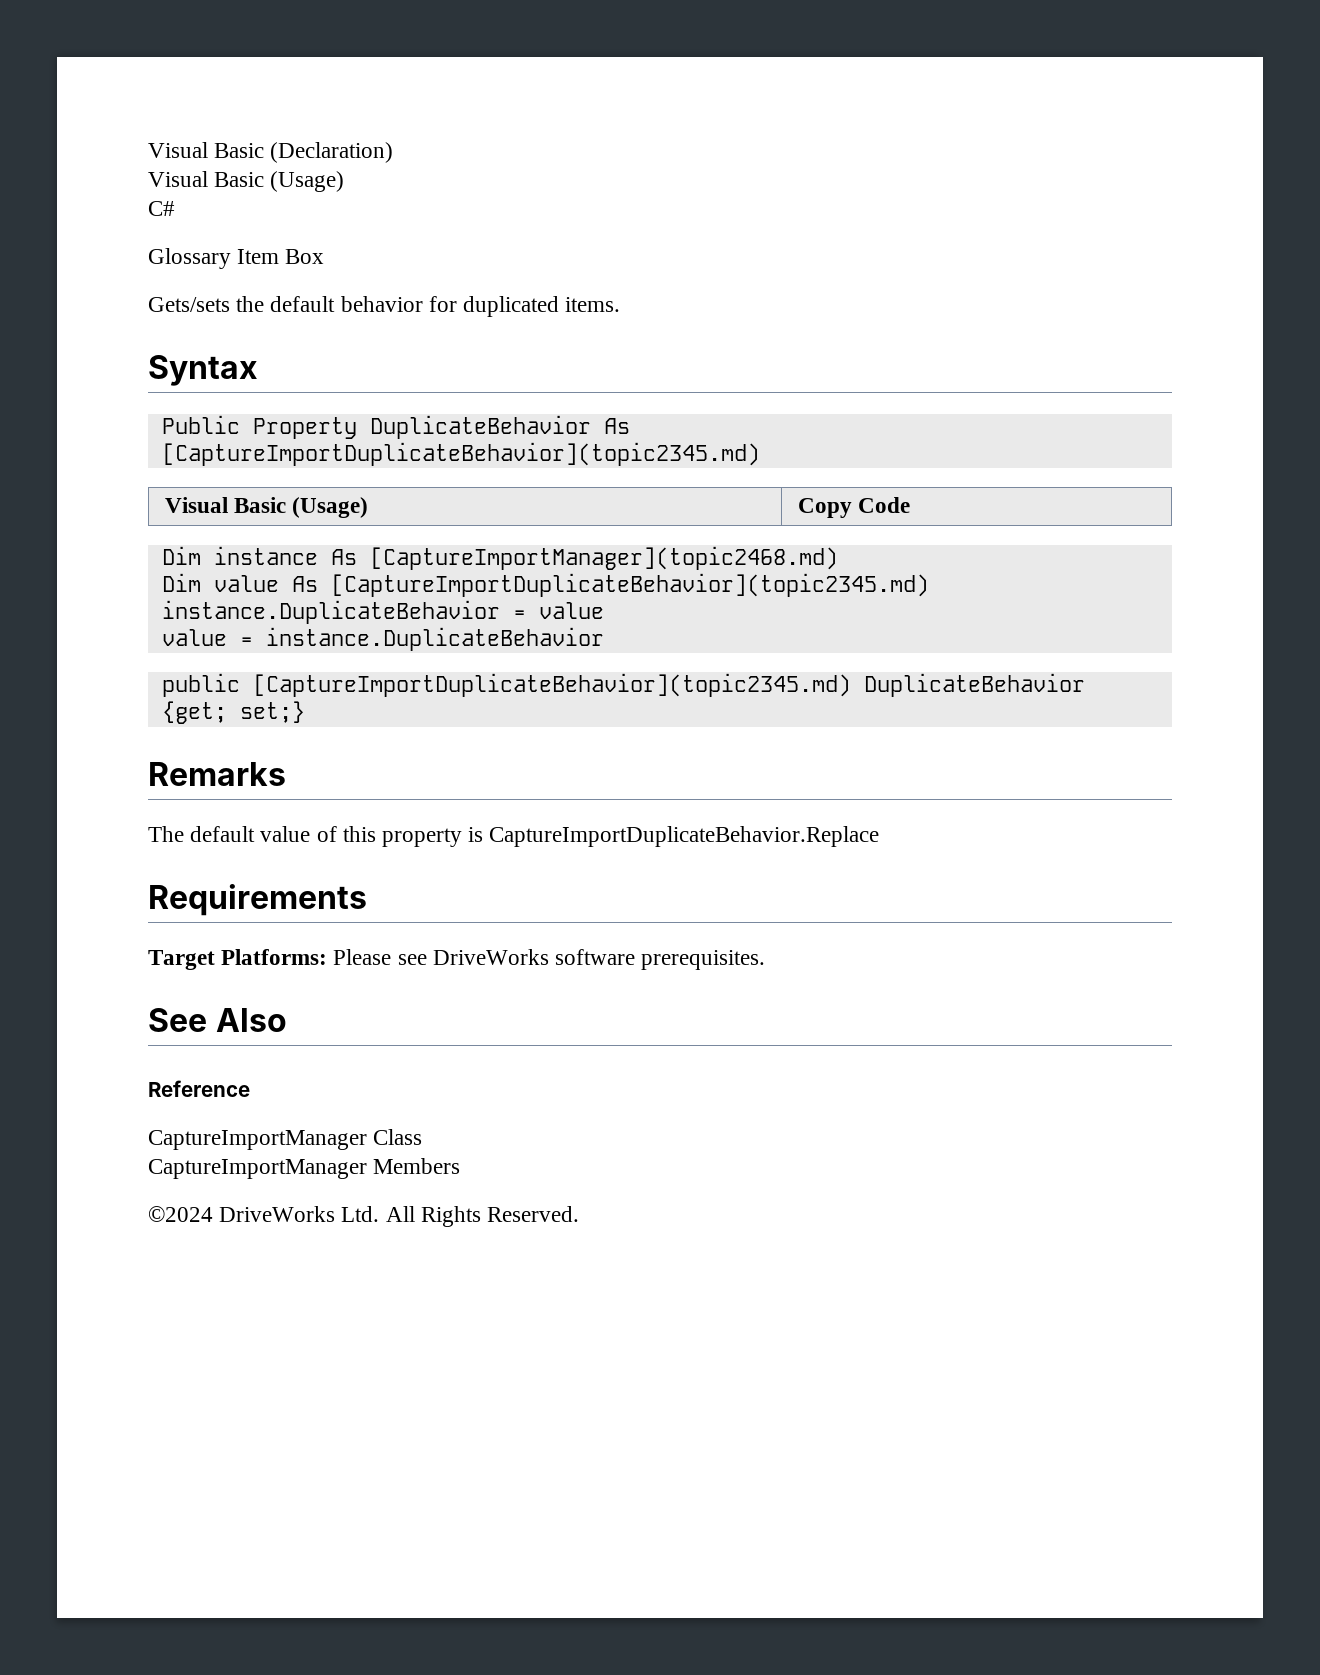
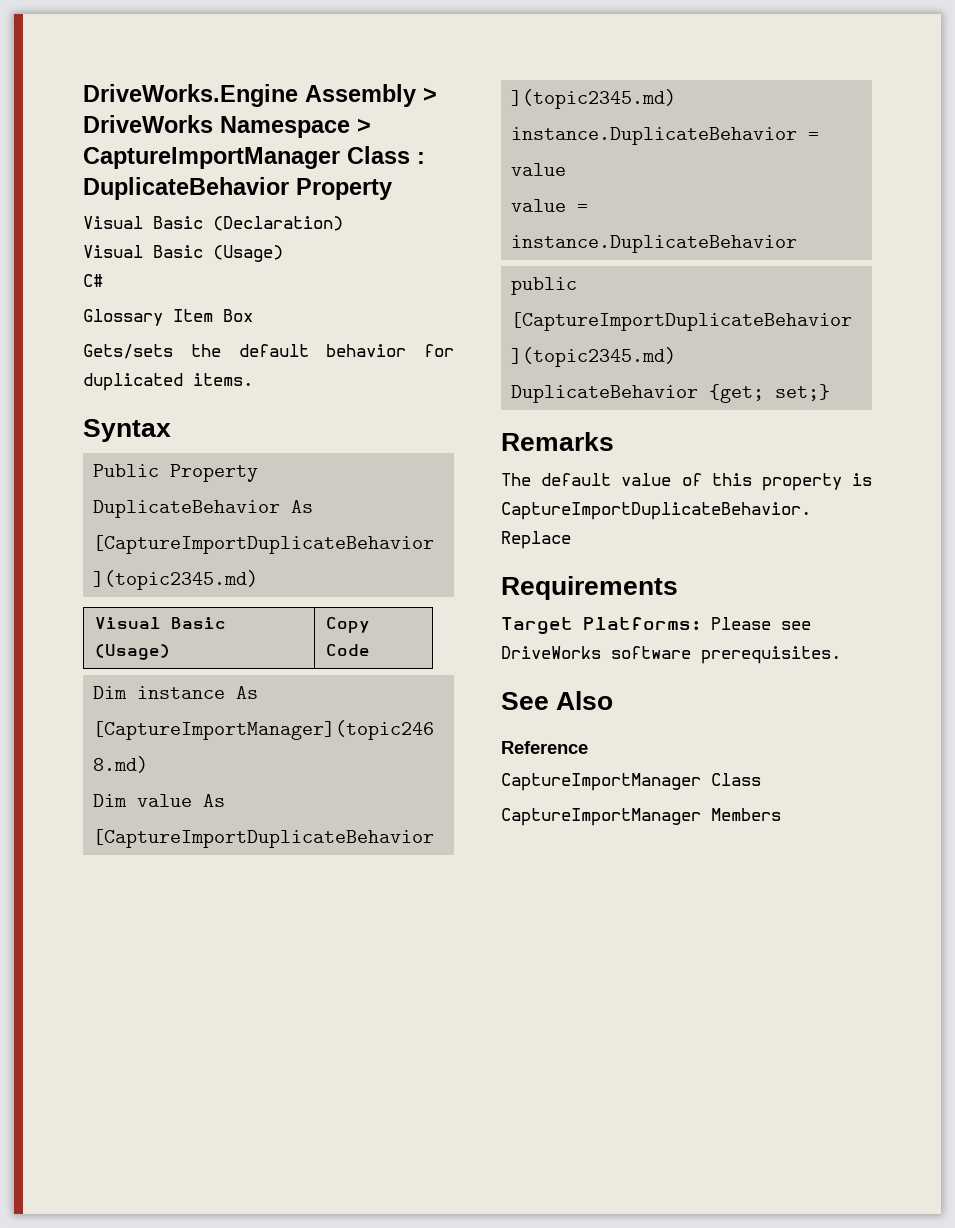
(148, 150) none -> [83,84,437,107] [83,115,371,138] [83,146,425,169] [83,177,392,200] DriveWorks.Engine Assembly > DriveWorks Namespace > CaptureImportManager Class : DuplicateBehavior Property //
[148,1206,580,1227] // ©2024 DriveWorks Ltd. All Rights Reserved. -> (781, 814) none

